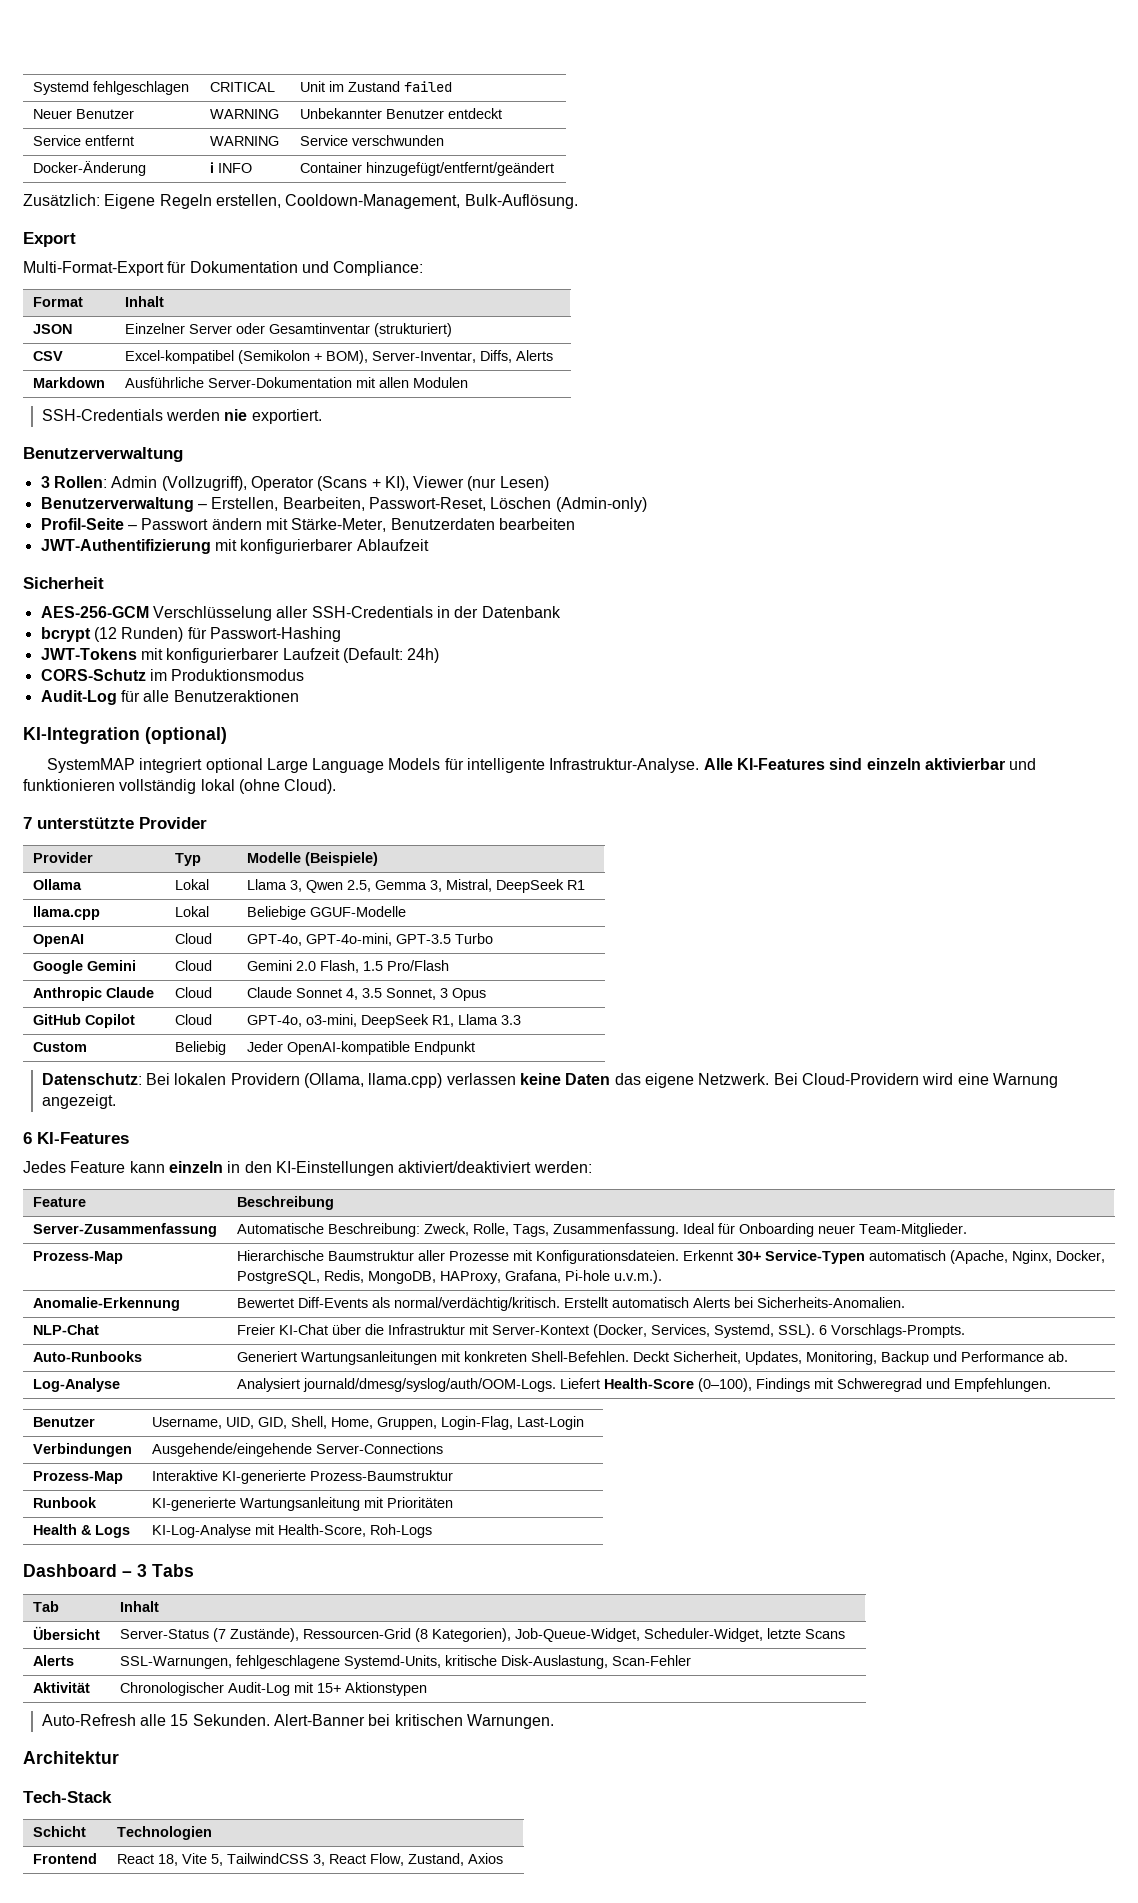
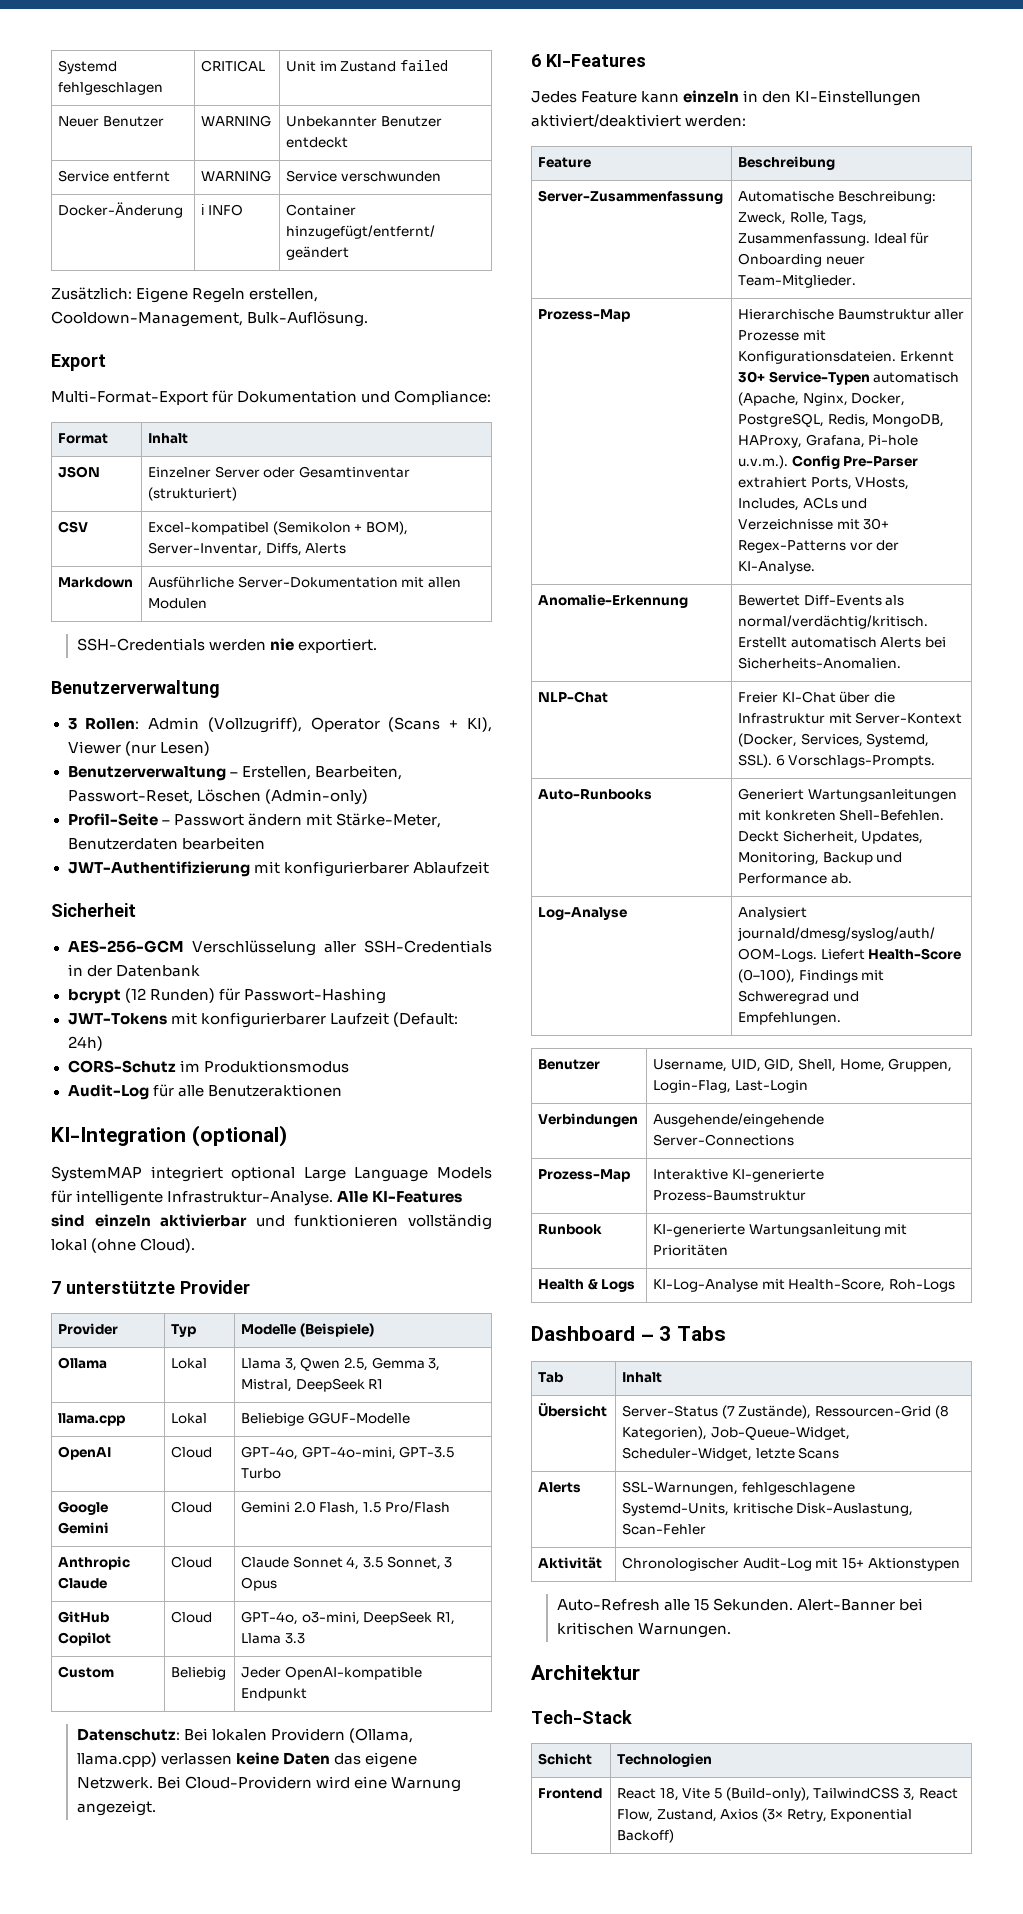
(662, 1277) none -> [791,455,919,469] [738,477,910,490] [738,497,868,511] [738,518,890,530] [738,540,900,553] [738,561,816,574] Config Pre-Parser extrahiert Ports, VHosts, Includes, ACLs und Verzeichnisse mit 30+ Regex-Patterns vor der KI-Analyse.
[210,1854,223,1866] 5, -> [714,1787,810,1801] 5 (Build-only),
(503, 1858) none -> [762,1808,913,1822] [617,1829,675,1843] (3× Retry, Exponential Backoff)

